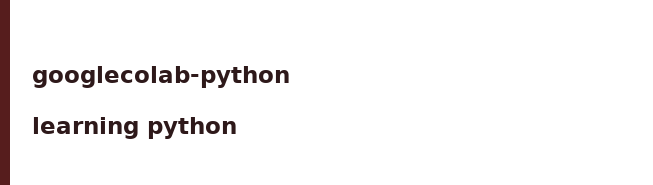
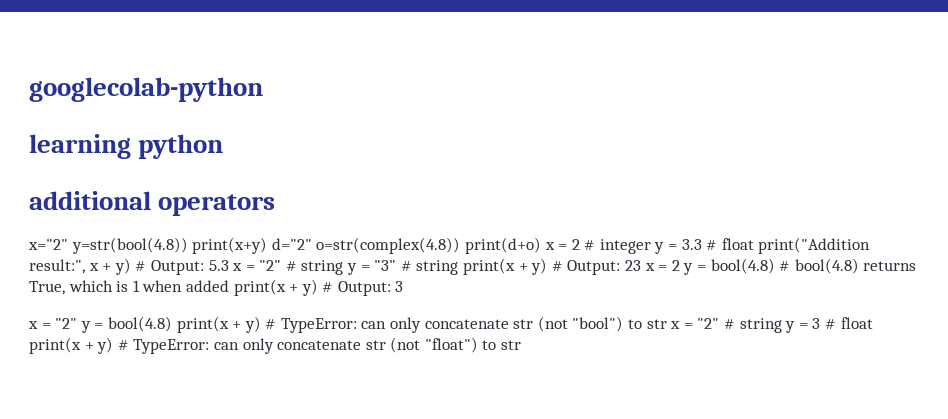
(237, 128) none -> [29,191,276,216] [28,237,871,254] [29,258,917,275] [29,279,404,296] [28,316,873,333] [29,337,522,354] // additional operators // x="2" y=str(bool(4.8)) print(x+y) d="2" o=str(complex(4.8)) print(d+o) x = 2 # integer y = 3.3 # float print("Addition result:", x + y) # Output: 5.3 x = "2" # string y = "3" # string print(x + y) # Output: 23 x = 2 y = bool(4.8) # bool(4.8) returns True, which is 1 when added print(x + y) # Output: 3 // x = "2" y = bool(4.8) print(x + y) # TypeError: can only concatenate str (not "bool") to str x = "2" # string y = 3 # float print(x + y) # TypeError: can only concatenate str (not "float") to str

